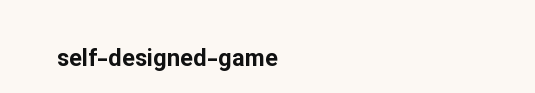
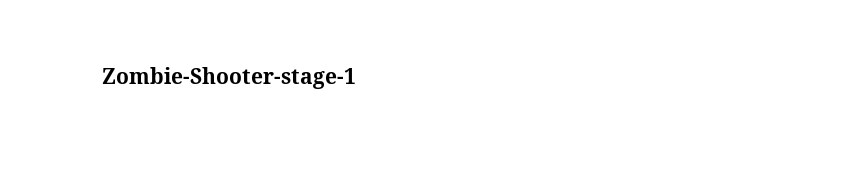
[57,48,278,71] self-designed-game -> [102,67,356,89] Zombie-Shooter-stage-1

